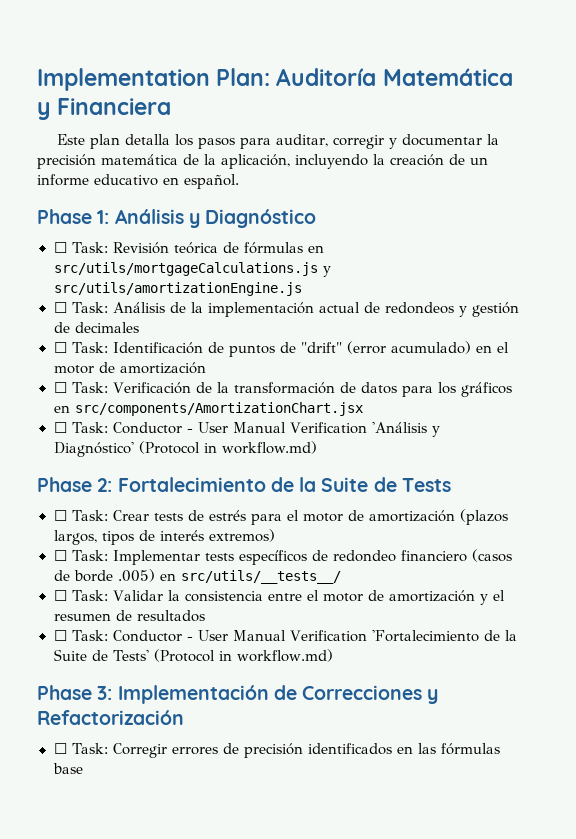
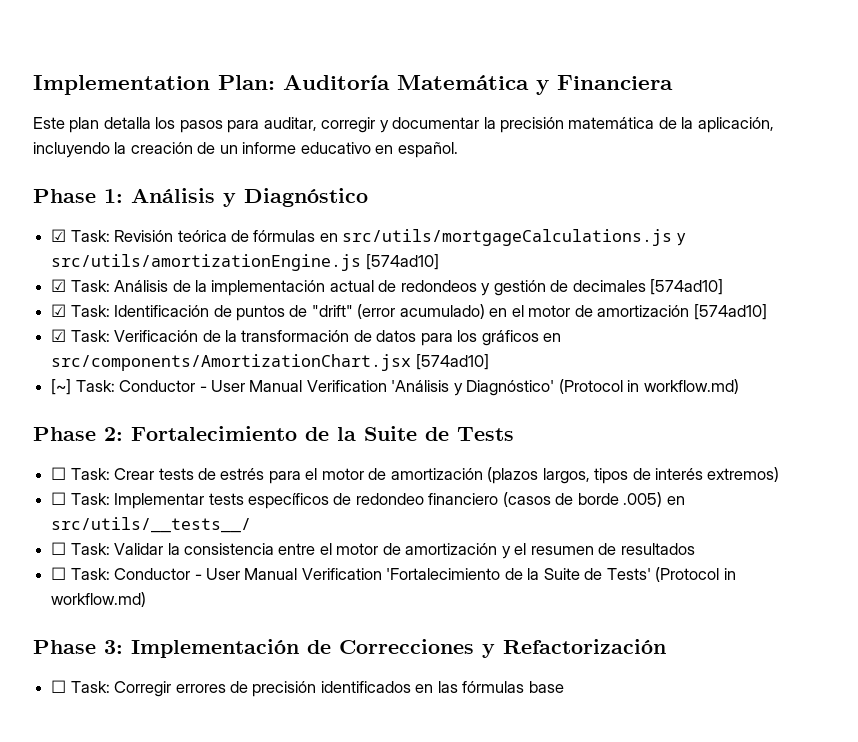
[53,242,67,253] ☐ -> [51,229,67,242] ☑
[53,302,67,313] // ☐ -> [365,254,439,270] [51,279,67,292] [574ad10] // ☑
[53,342,67,353] // ☐ -> [650,279,724,295] [51,304,67,317] [574ad10] // ☑
[53,382,67,393] // ☐ -> [693,304,767,320] [51,329,67,342] [574ad10] // ☑
[53,422,67,433] // ☐ -> [415,354,489,370] [51,379,72,395] [574ad10] // [~]

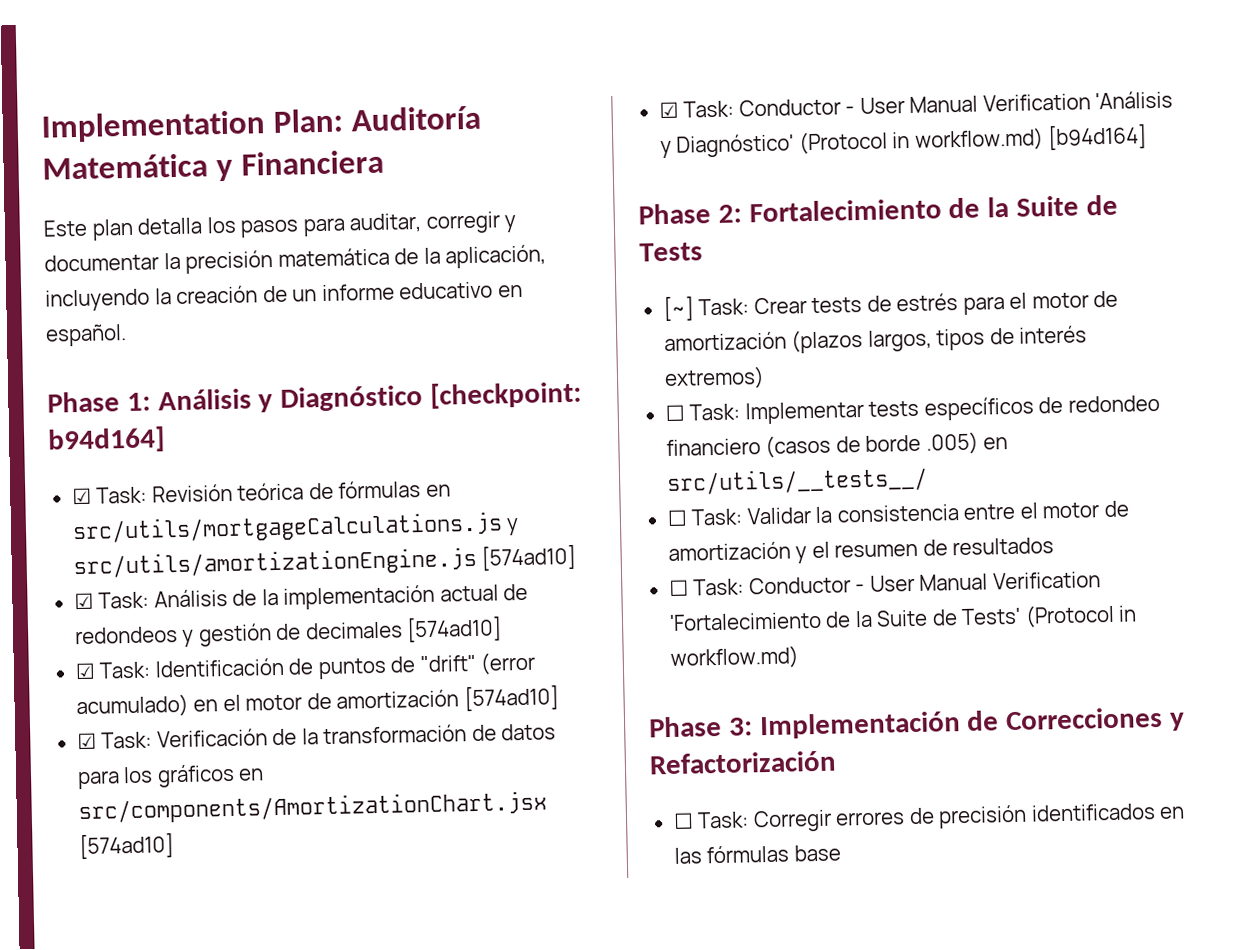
(368, 197) none -> [430,380,583,409] [47,426,165,454] [checkpoint: b94d164]
[51,379,72,395] [~] -> [658,101,679,119] ☑
(739, 386) none -> [1047,124,1148,151] [b94d164]
[51,467,67,480] ☐ -> [662,296,694,322] [~]

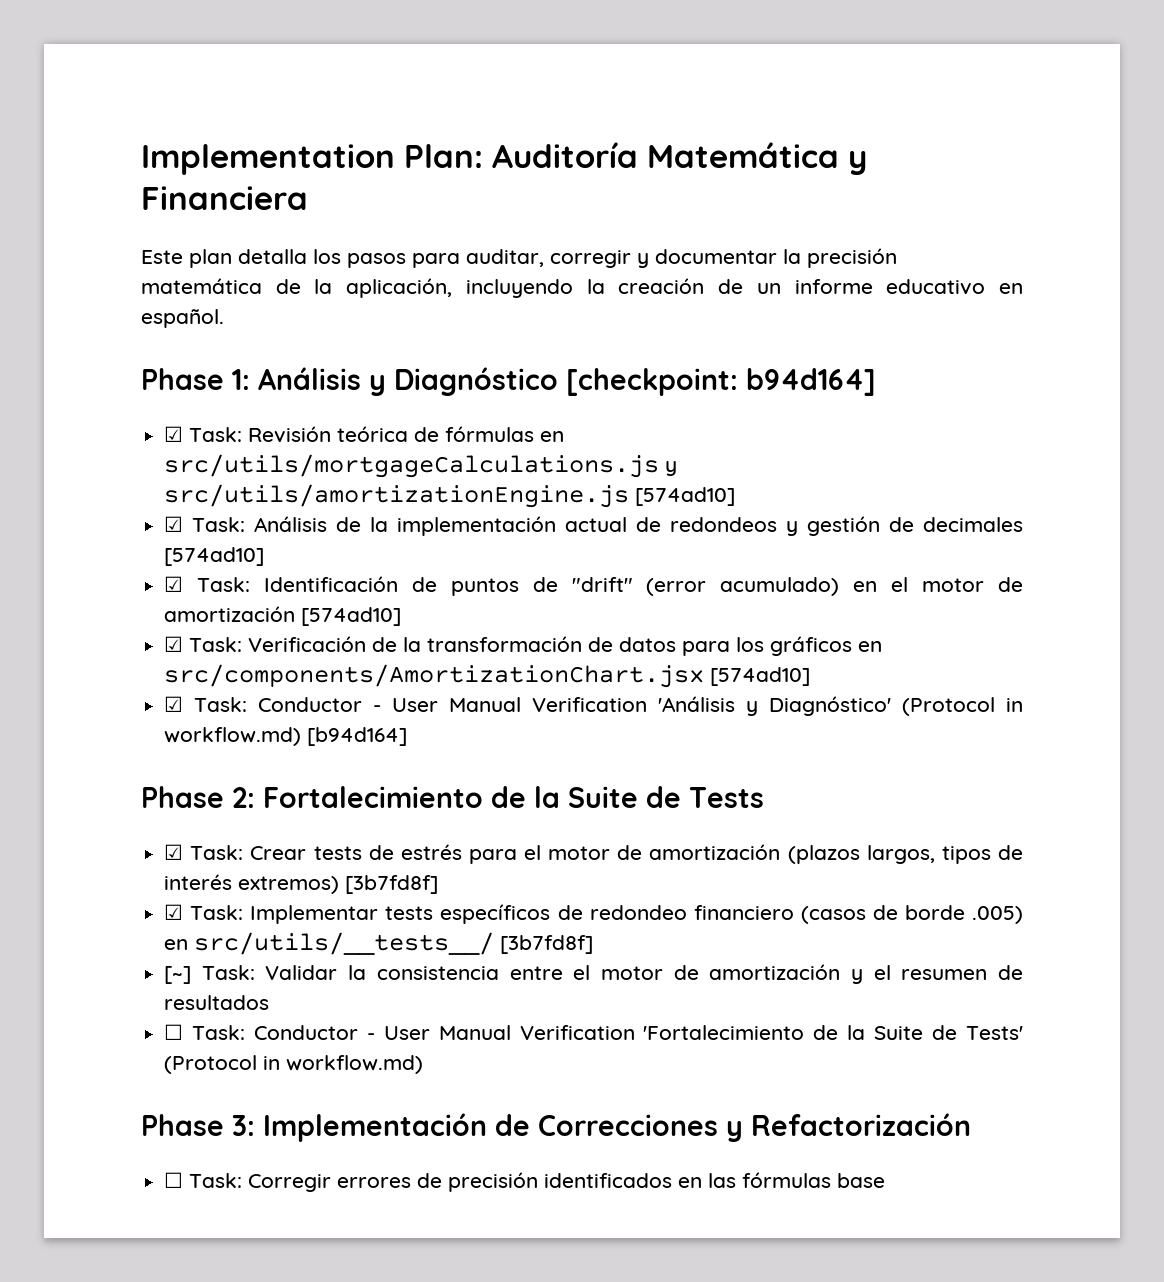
[662,296,694,322] [~] -> [164,844,184,860] ☑
[664,404,685,422] // ☐ -> [345,875,439,894] [164,904,184,920] [3b7fd8f] // ☑
[666,509,688,527] // ☐ -> [500,935,594,954] [164,966,192,984] [3b7fd8f] // [~]

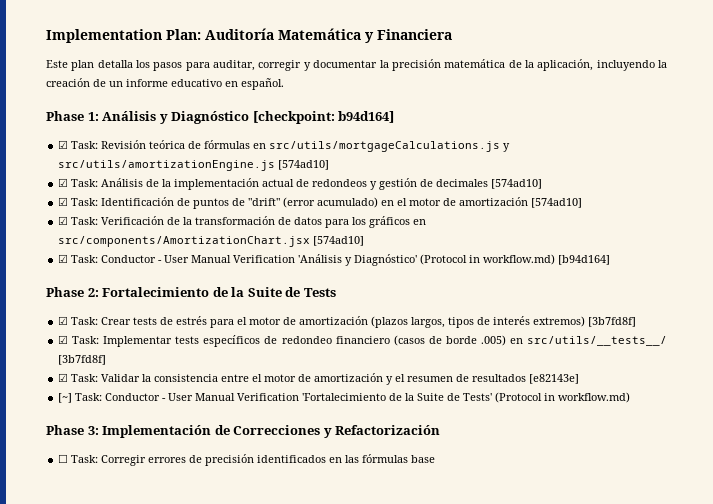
[164,966,192,984] [~] -> [58,373,69,382] ☑
[164,1024,184,1040] // ☐ -> [529,374,580,384] [58,393,73,403] [e82143e] // [~]

